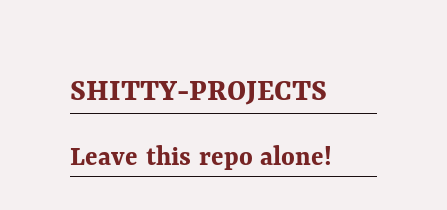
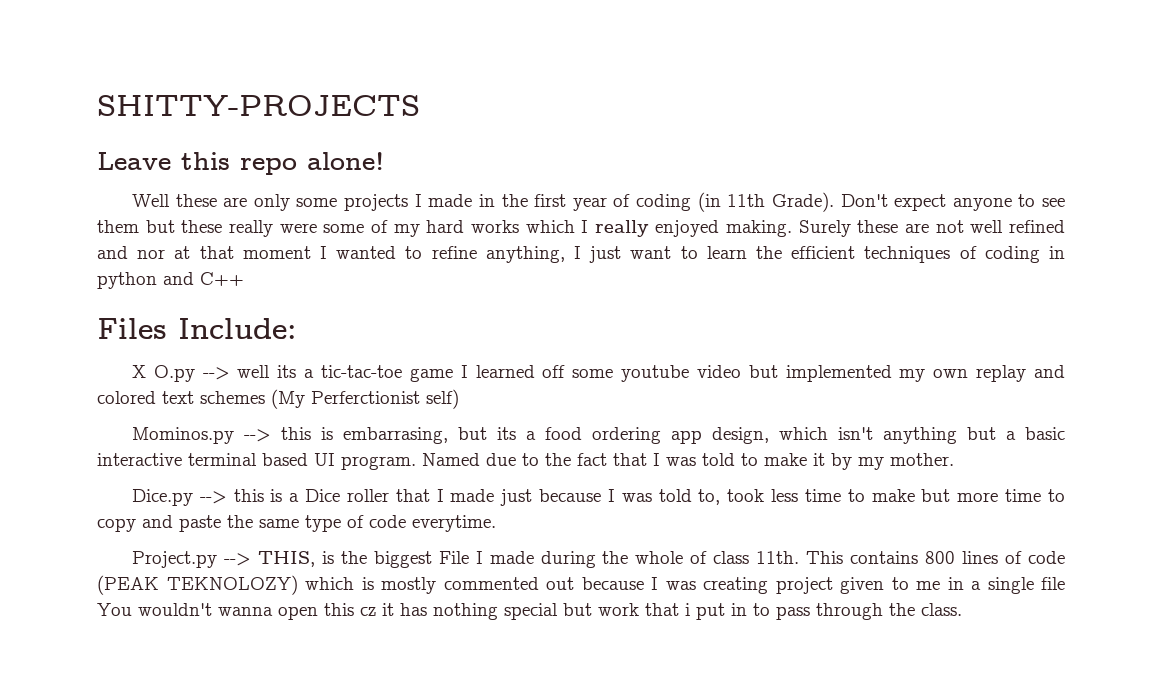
(333, 155) none -> [131,192,1066,212] [97,220,1065,237] [97,246,1066,263] [97,272,244,289] [97,318,297,339] [131,365,1065,382] [97,389,459,409] [131,427,1065,444] [97,453,954,470] [131,489,1066,506] [97,515,496,532] [131,551,1066,568] [97,575,1065,595] [97,603,962,620] // Well these are only some projects I made in the first year of coding (in 11th Grade). Don't expect anyone to see them but these really were some of my hard works which I really enjoyed making. Surely these are not well refined and nor at that moment I wanted to refine anything, I just want to learn the efficient techniques of coding in python and C++ // Files Include: // X O.py --> well its a tic-tac-toe game I learned off some youtube video but implemented my own replay and colored text schemes (My Perferctionist self) // Mominos.py --> this is embarrasing, but its a food ordering app design, which isn't anything but a basic interactive terminal based UI program. Named due to the fact that I was told to make it by my mother. // Dice.py --> this is a Dice roller that I made just because I was told to, took less time to make but more time to copy and paste the same type of code everytime. // Project.py --> THIS, is the biggest File I made during the whole of class 11th. This contains 800 lines of code (PEAK TEKNOLOZY) which is mostly commented out because I was creating project given to me in a single file You wouldn't wanna open this cz it has nothing special but work that i put in to pass through the class.

